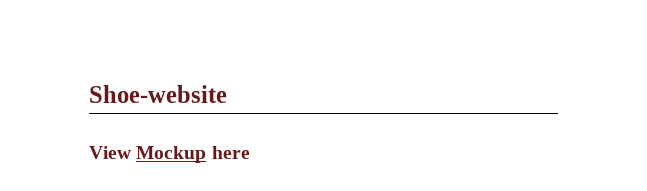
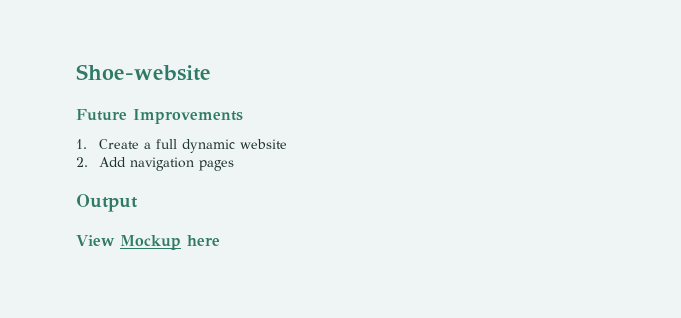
(227, 94) none -> [76,109,243,124] [76,139,287,153] [76,157,234,171] [76,194,138,212] // Future Improvements // 1. Create a full dynamic website // 2. Add navigation pages // Output

